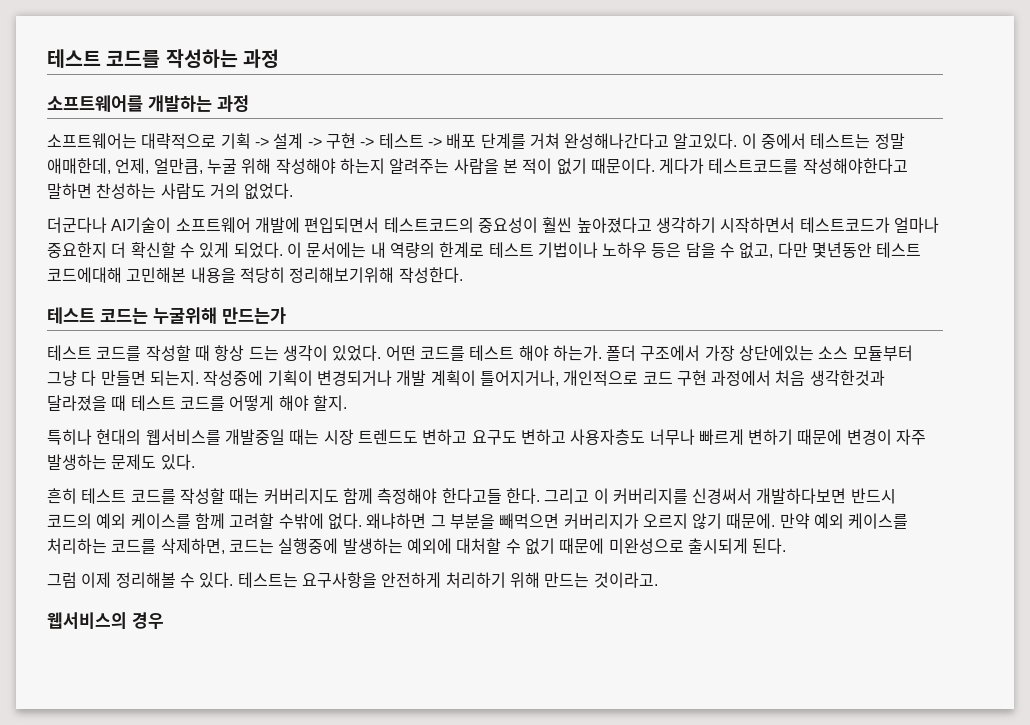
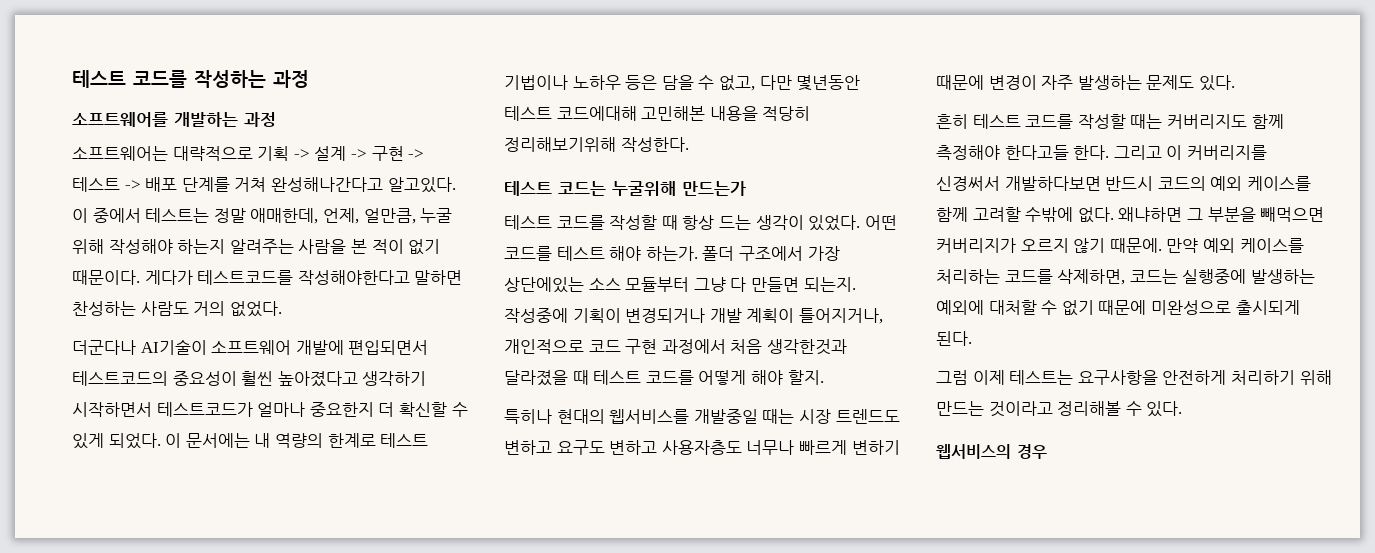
[115,572,234,588] 정리해볼 수 있다. -> (1005, 377) none
[593,572,658,588] 것이라고. -> [988,401,1183,417] 것이라고 정리해볼 수 있다.

